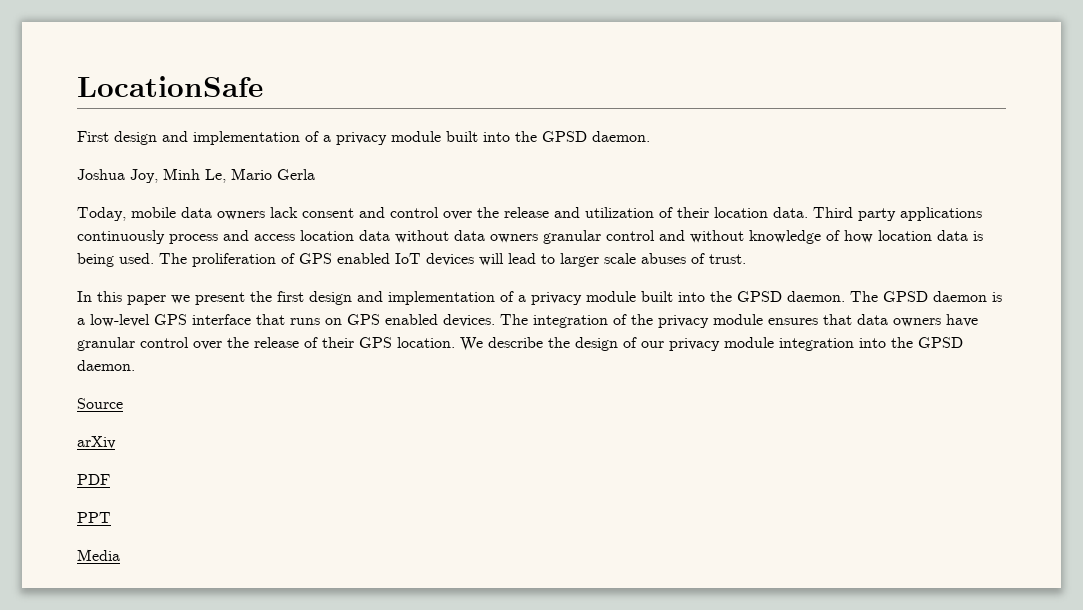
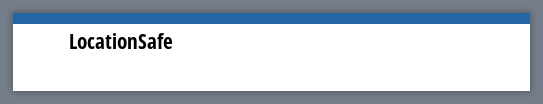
[77,131,650,145] [77,168,315,183] [77,207,982,221] [77,230,983,244] [77,253,746,267] [77,291,1002,305] [77,314,978,328] [77,337,963,351] [77,360,135,371] [77,398,123,409] [77,436,116,449] [77,474,110,485] [77,512,111,523] [77,549,120,561] // First design and implementation of a privacy module built into the GPSD daemon. // Joshua Joy, Minh Le, Mario Gerla // Today, mobile data owners lack consent and control over the release and utilization of their location data. Third party applications continuously process and access location data without data owners granular control and without knowledge of how location data is being used. The proliferation of GPS enabled IoT devices will lead to larger scale abuses of trust. // In this paper we present the first design and implementation of a privacy module built into the GPSD daemon. The GPSD daemon is a low-level GPS interface that runs on GPS enabled devices. The integration of the privacy module ensures that data owners have granular control over the release of their GPS location. We describe the design of our privacy module integration into the GPSD daemon. // Source // arXiv // PDF // PPT // Media -> (173, 41) none

